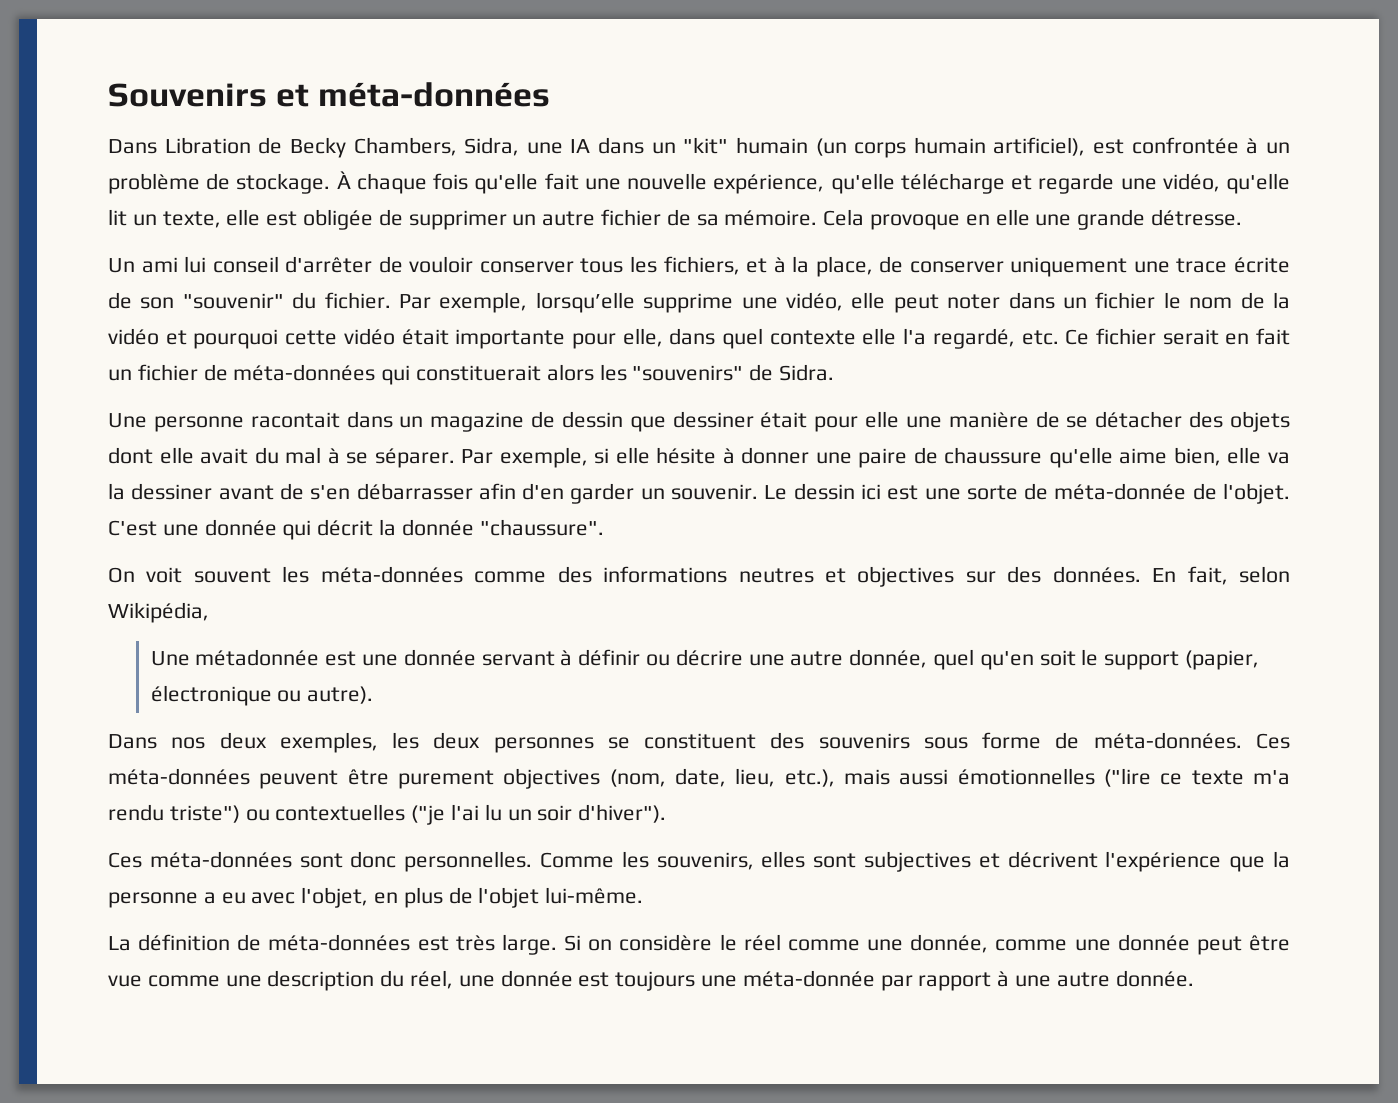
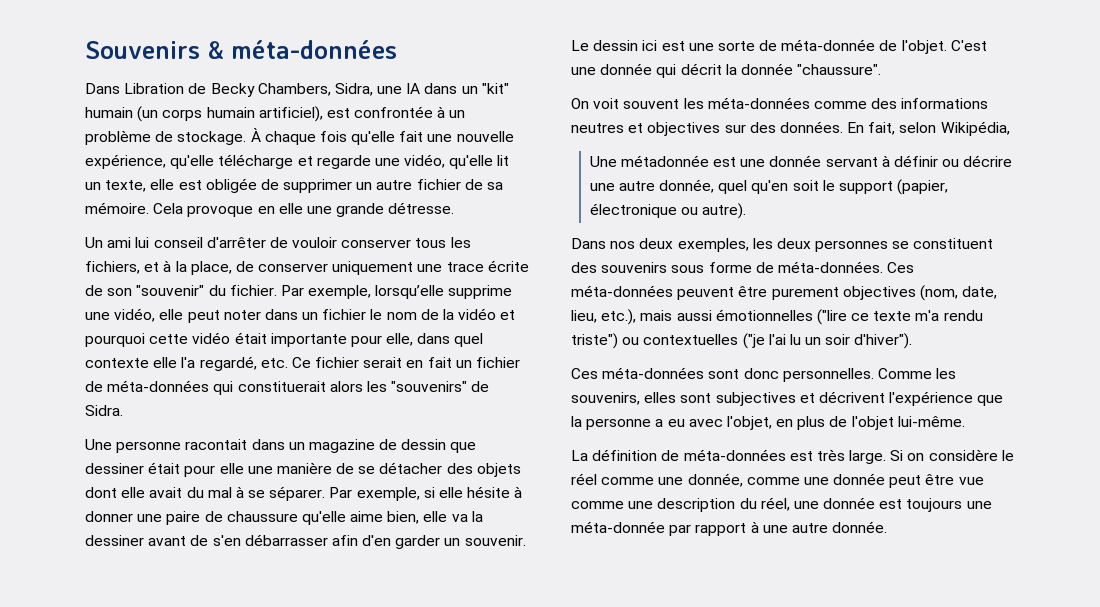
[276,84,310,107] et -> [207,41,224,59] &

